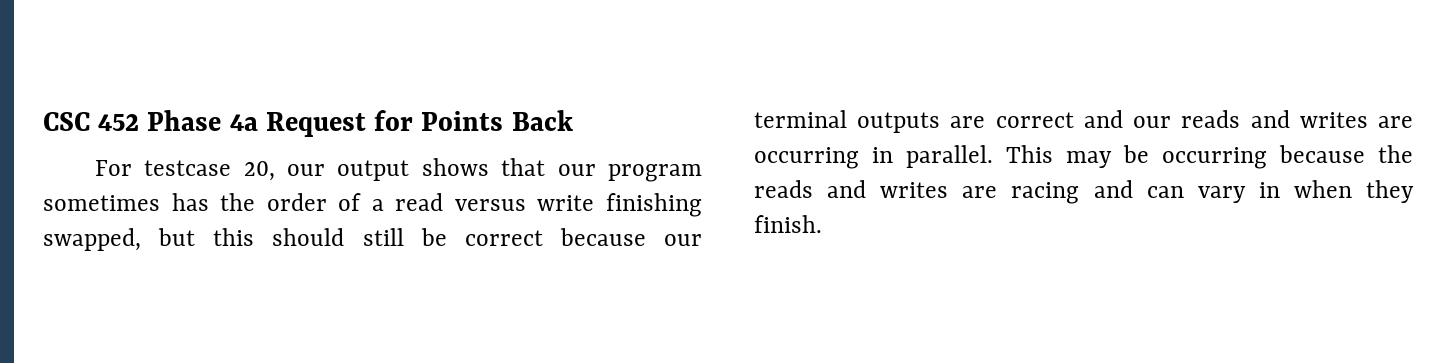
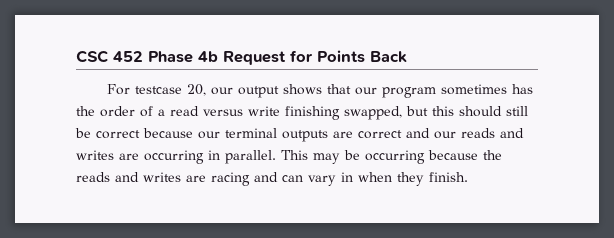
[229,114,258,131] 4a -> [198,51,218,62] 4b

